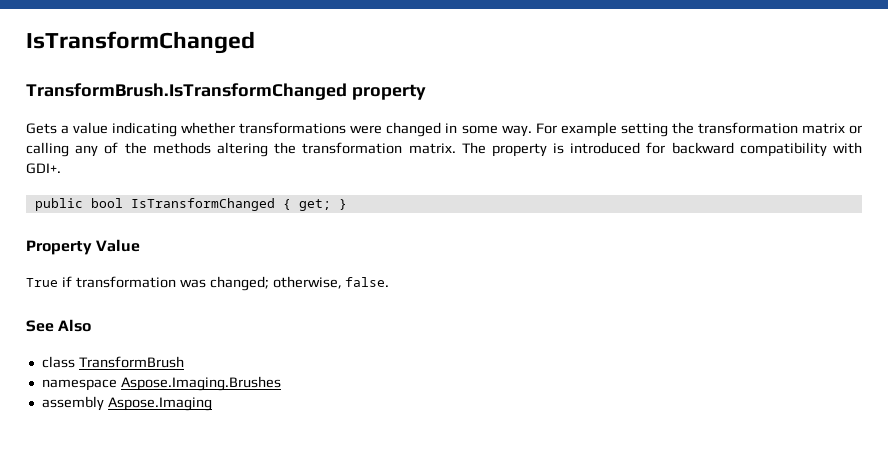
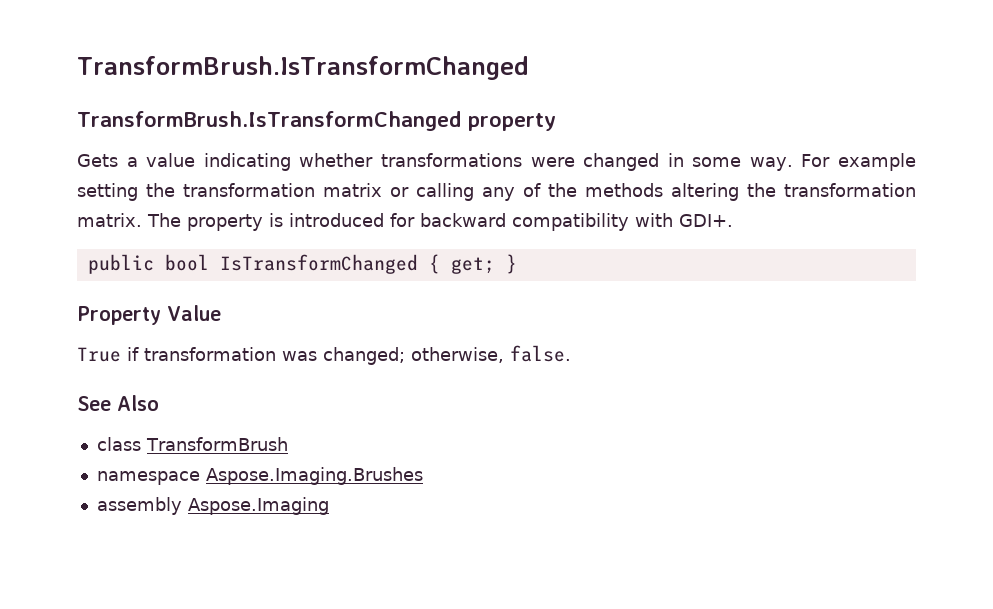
[26,31,255,54] IsTransformChanged -> [77,56,529,80] TransformBrush.IsTransformChanged

